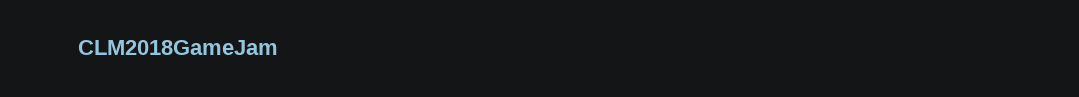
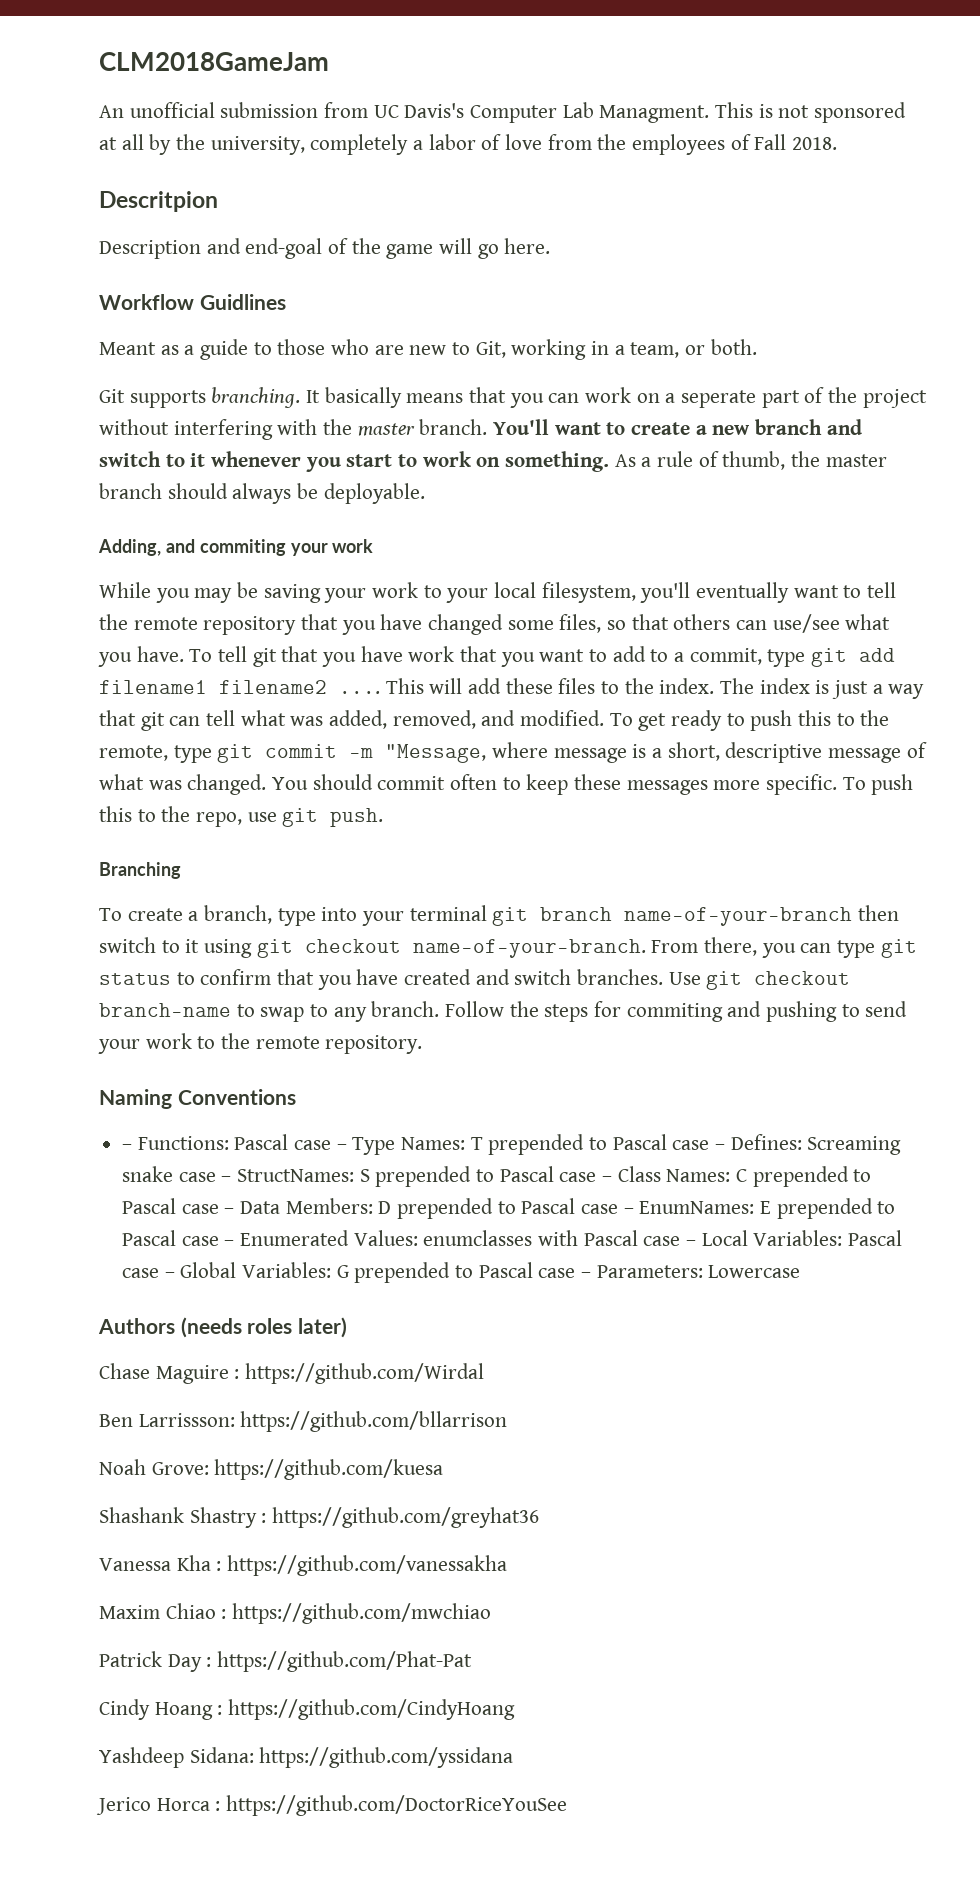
(278, 47) none -> [99,102,907,123] [99,134,838,155] [99,191,218,212] [99,238,551,259] [99,294,286,310] [99,339,757,360] [99,387,927,408] [99,419,862,440] [99,451,887,472] [99,483,425,504] [98,539,374,556] [99,582,897,603] [99,614,891,635] [98,646,896,667] [99,678,925,699] [99,710,890,731] [99,742,927,763] [99,774,914,795] [99,806,384,827] [99,862,181,879] [99,905,900,926] [99,937,917,958] [99,969,851,990] [99,1001,908,1022] [98,1033,423,1054] [99,1089,296,1109] [122,1134,902,1155] [122,1166,872,1187] [122,1198,896,1219] [122,1230,903,1246] [122,1262,801,1283] [98,1317,347,1338] [99,1363,485,1384] [99,1411,508,1432] [99,1459,444,1480] [99,1507,540,1528] [99,1555,508,1576] [99,1603,492,1624] [99,1651,473,1672] [99,1699,516,1720] [99,1747,514,1768] [96,1795,568,1816] // An unofficial submission from UC Davis's Computer Lab Managment. This is not sponsored at all by the university, completely a labor of love from the employees of Fall 2018. // Descritpion // Description and end-goal of the game will go here. // Workflow Guidlines // Meant as a guide to those who are new to Git, working in a team, or both. // Git supports branching. It basically means that you can work on a seperate part of the project without interfering with the master branch. You'll want to create a new branch and switch to it whenever you start to work on something. As a rule of thumb, the master branch should always be deployable. // Adding, and commiting your work // While you may be saving your work to your local filesystem, you'll eventually want to tell the remote repository that you have changed some files, so that others can use/see what you have. To tell git that you have work that you want to add to a commit, type git add filename1 filename2 .... This will add these files to the index. The index is just a way that git can tell what was added, removed, and modified. To get ready to push this to the remote, type git commit -m "Message, where message is a short, descriptive message of what was changed. You should commit often to keep these messages more specific. To push this to the repo, use git push. // Branching // To create a branch, type into your terminal git branch name-of-your-branch then switch to it using git checkout name-of-your-branch. From there, you can type git status to confirm that you have created and switch branches. Use git checkout branch-name to swap to any branch. Follow the steps for commiting and pushing to send your work to the remote repository. // Naming Conventions // – Functions: Pascal case – Type Names: T prepended to Pascal case – Defines: Screaming snake case – StructNames: S prepended to Pascal case – Class Names: C prepended to Pascal case – Data Members: D prepended to Pascal case – EnumNames: E prepended to Pascal case – Enumerated Values: enumclasses with Pascal case – Local Variables: Pascal case – Global Variables: G prepended to Pascal case – Parameters: Lowercase // Authors (needs roles later) // Chase Maguire : https://github.com/Wirdal // Ben Larrissson: https://github.com/bllarrison // Noah Grove: https://github.com/kuesa // Shashank Shastry : https://github.com/greyhat36 // Vanessa Kha : https://github.com/vanessakha // Maxim Chiao : https://github.com/mwchiao // Patrick Day : https://github.com/Phat-Pat // Cindy Hoang : https://github.com/CindyHoang // Yashdeep Sidana: https://github.com/yssidana // Jerico Horca : https://github.com/DoctorRiceYouSee

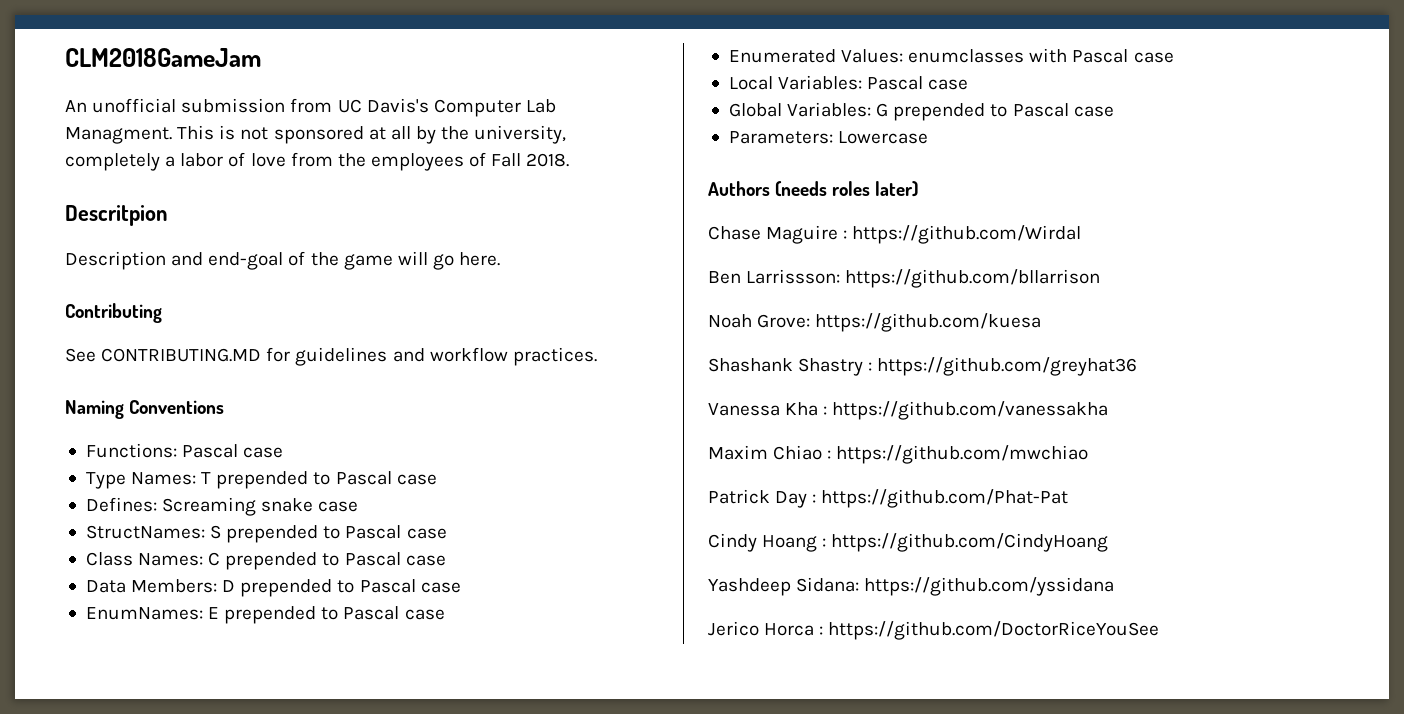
[99,294,286,310] [99,339,757,360] [99,387,927,408] [99,419,862,440] [99,451,887,472] [99,483,425,504] [98,539,374,556] [99,582,897,603] [99,614,891,635] [98,646,896,667] [99,678,925,699] [99,710,890,731] [99,742,927,763] [99,774,914,795] [99,806,384,827] [99,862,181,879] [99,905,900,926] [99,937,917,958] [99,969,851,990] [99,1001,908,1022] [98,1033,423,1054] Workflow Guidlines // Meant as a guide to those who are new to Git, working in a team, or both. // Git supports branching. It basically means that you can work on a seperate part of the project without interfering with the master branch. You'll want to create a new branch and switch to it whenever you start to work on something. As a rule of thumb, the master branch should always be deployable. // Adding, and commiting your work // While you may be saving your work to your local filesystem, you'll eventually want to tell the remote repository that you have changed some files, so that others can use/see what you have. To tell git that you have work that you want to add to a commit, type git add filename1 filename2 .... This will add these files to the index. The index is just a way that git can tell what was added, removed, and modified. To get ready to push this to the remote, type git commit -m "Message, where message is a short, descriptive message of what was changed. You should commit often to keep these messages more specific. To push this to the repo, use git push. // Branching // To create a branch, type into your terminal git branch name-of-your-branch then switch to it using git checkout name-of-your-branch. From there, you can type git status to confirm that you have created and switch branches. Use git checkout branch-name to swap to any branch. Follow the steps for commiting and pushing to send your work to the remote repository. -> [65,303,162,323] [65,347,597,366] Contributing // See CONTRIBUTING.MD for guidelines and workflow practices.
[122,1144,133,1150] – -> (225, 407) none
[336,1144,347,1150] – -> (284, 452) //
[715,1144,726,1150] – -> (437, 479) //
[221,1176,232,1182] – -> (359, 506) //
[602,1176,613,1182] – -> (447, 533) //
[224,1208,235,1214] – -> (446, 560) //
[623,1208,634,1214] – -> (461, 587) //
[224,1240,235,1246] – -> (445, 614) //
[686,1240,697,1246] – -> (1174, 57) //
[164,1272,175,1278] – -> (969, 84) //
[581,1272,592,1278] – -> (1114, 111) //

